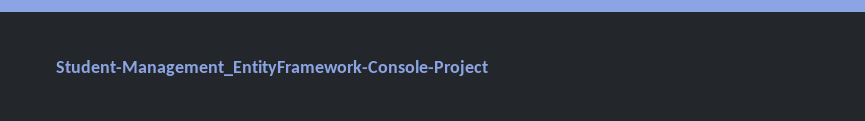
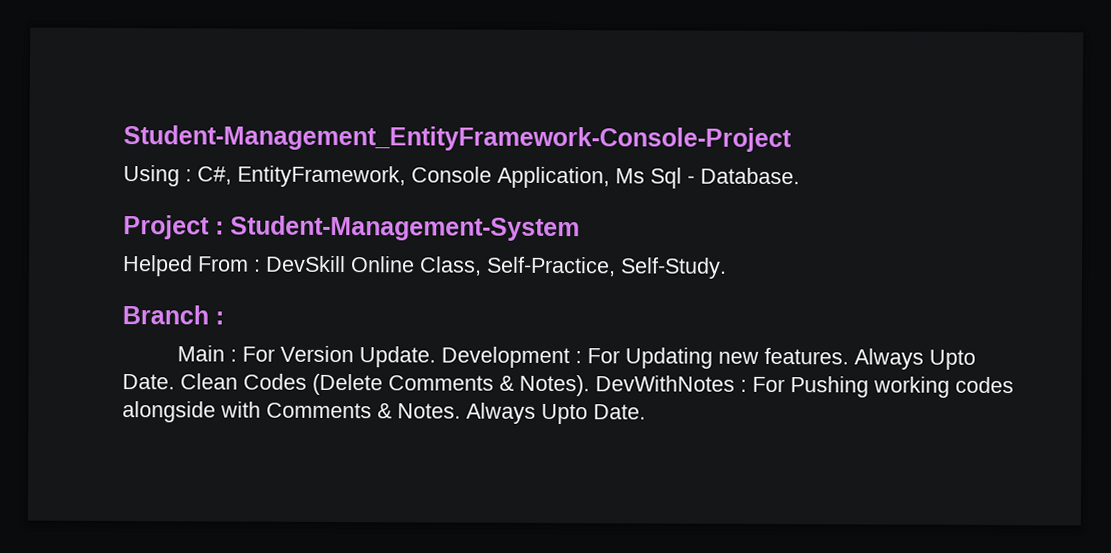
(488, 68) none -> [123,165,800,189] [123,215,580,242] [122,255,727,279] [122,305,224,325] [176,345,976,370] [122,373,1014,398] [122,401,646,425] // Using : C#, EntityFramework, Console Application, Ms Sql - Database. // Project : Student-Management-System // Helped From : DevSkill Online Class, Self-Practice, Self-Study. // Branch : // Main : For Version Update. Development : For Updating new features. Always Upto Date. Clean Codes (Delete Comments & Notes). DevWithNotes : For Pushing working codes alongside with Comments & Notes. Always Upto Date.

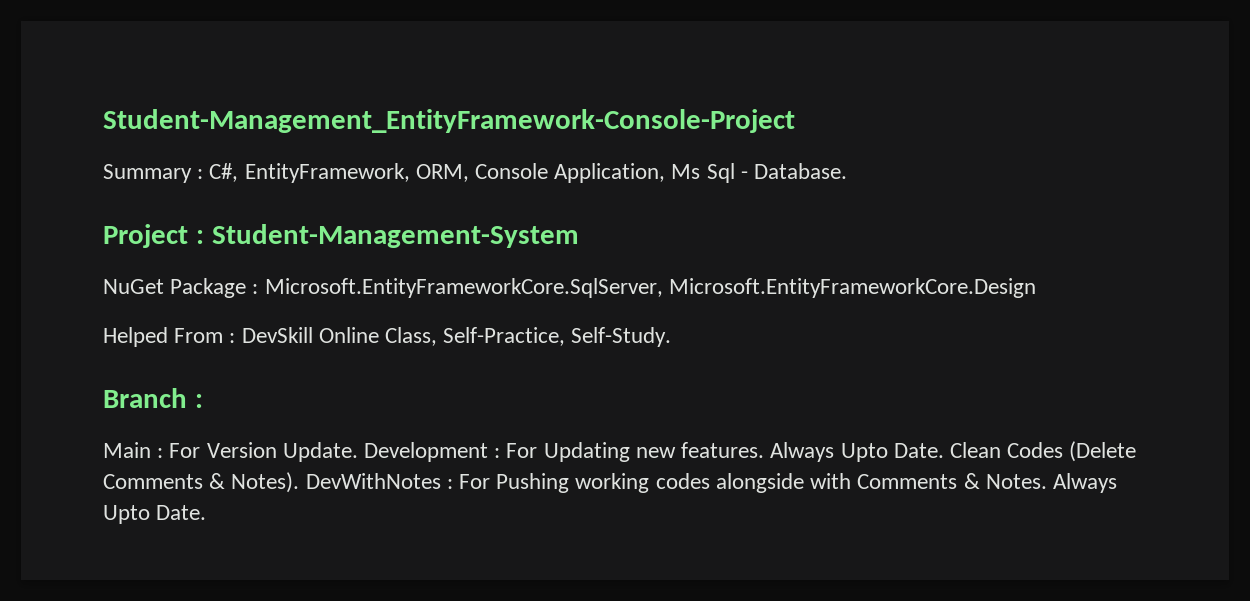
[123,165,180,187] Using -> [103,164,192,183] Summary
(406, 176) none -> [415,164,469,182] ORM,
(580, 228) none -> [103,278,1036,298] // NuGet Package : Microsoft.EntityFrameworkCore.SqlServer, Microsoft.EntityFrameworkCore.Design

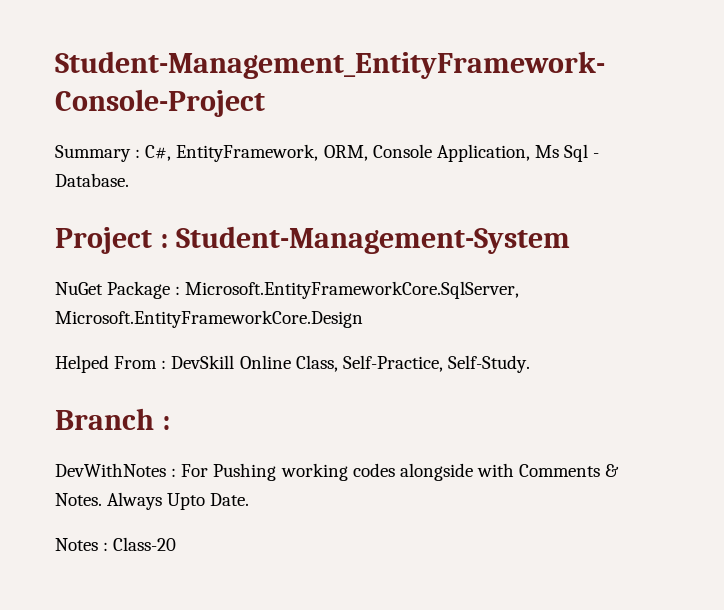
[103,441,1137,462] [103,472,300,493] Main : For Version Update. Development : For Updating new features. Always Upto Date. Clean Codes (Delete Comments & Notes). -> (170, 423) none
(207, 512) none -> [55,537,177,551] // Notes : Class-20

